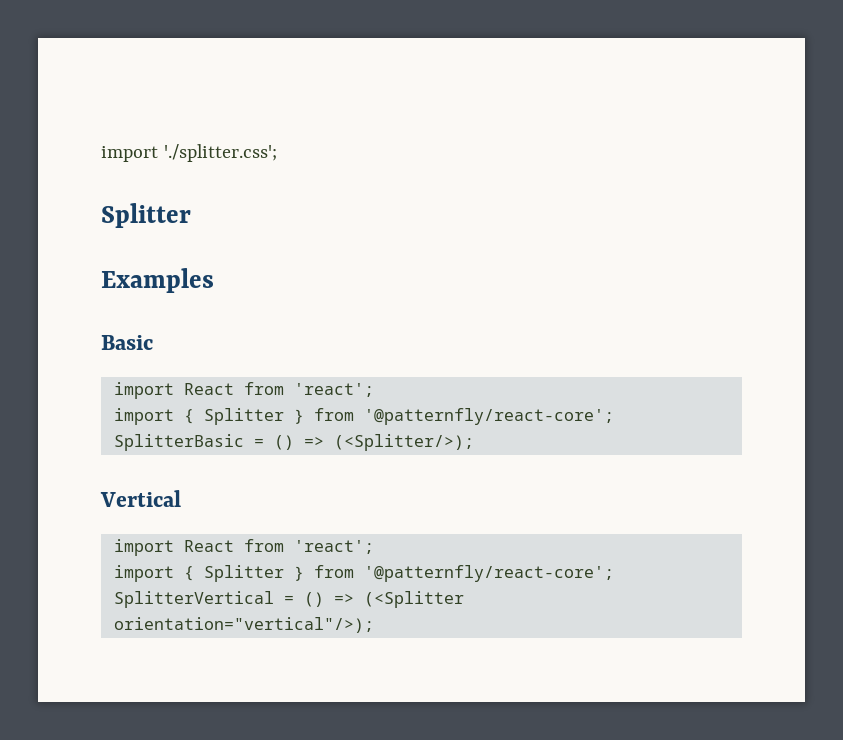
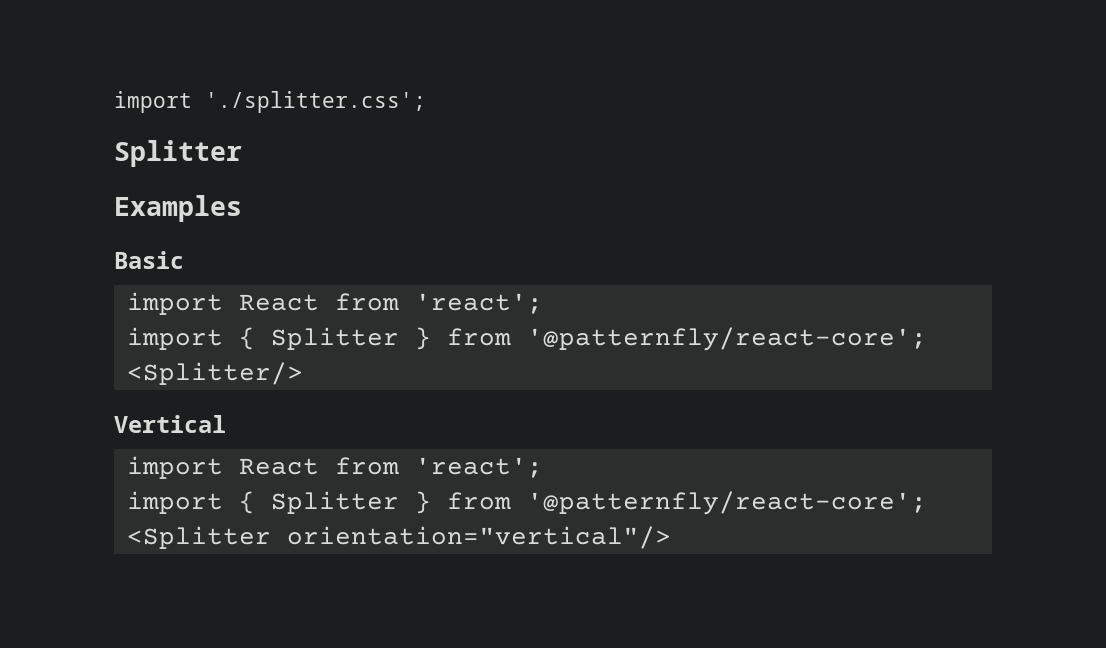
[113,434,474,451] SplitterBasic = () => (<Splitter/>); -> [126,362,303,385] <Splitter/>
[113,591,464,608] [113,617,374,633] SplitterVertical = () => (<Splitter orientation="vertical"/>); -> [126,526,671,549] <Splitter orientation="vertical"/>

